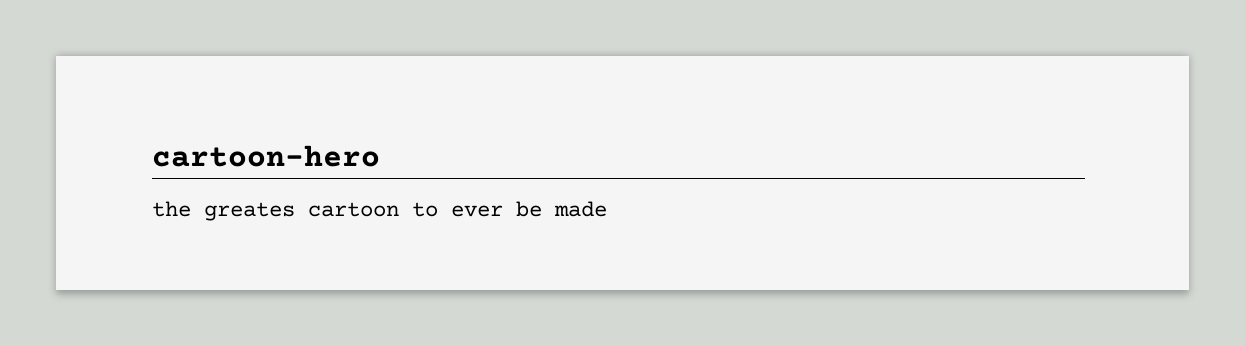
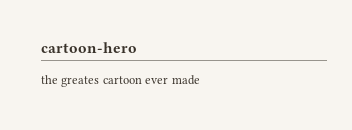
[412,201,542,217] to ever be -> [145,77,169,84] ever

